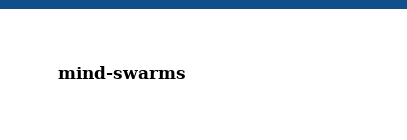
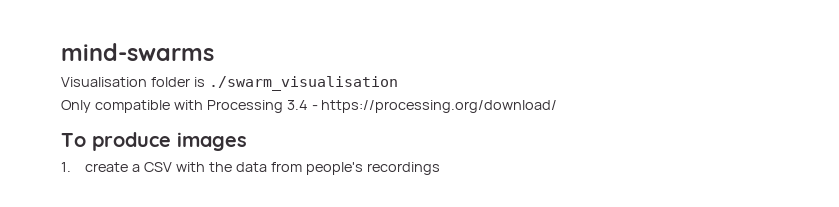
(186, 72) none -> [61,76,398,91] [61,100,558,113] [61,132,247,151] [61,162,440,175] // Visualisation folder is ./swarm_visualisation // Only compatible with Processing 3.4 - https://processing.org/download/ // To produce images // 1. create a CSV with the data from people's recordings

